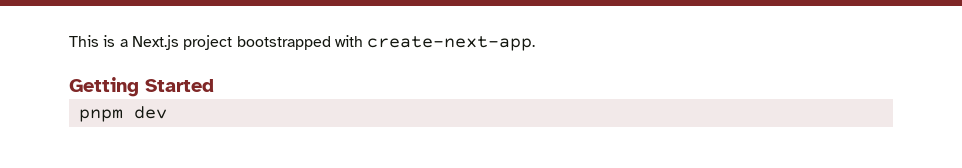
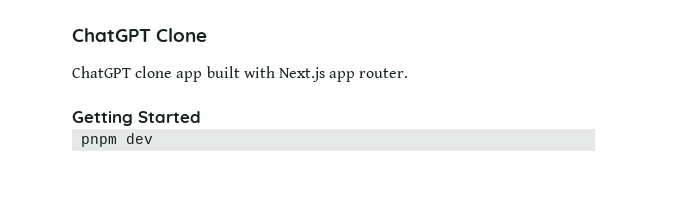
[69,35,536,51] This is a Next.js project bootstrapped with create-next-app. -> [72,28,208,42] [72,66,409,82] ChatGPT Clone // ChatGPT clone app built with Next.js app router.

